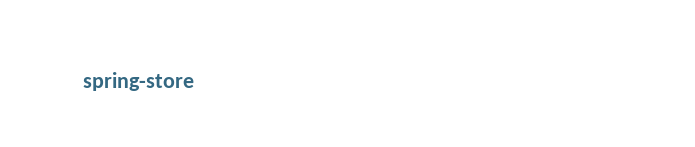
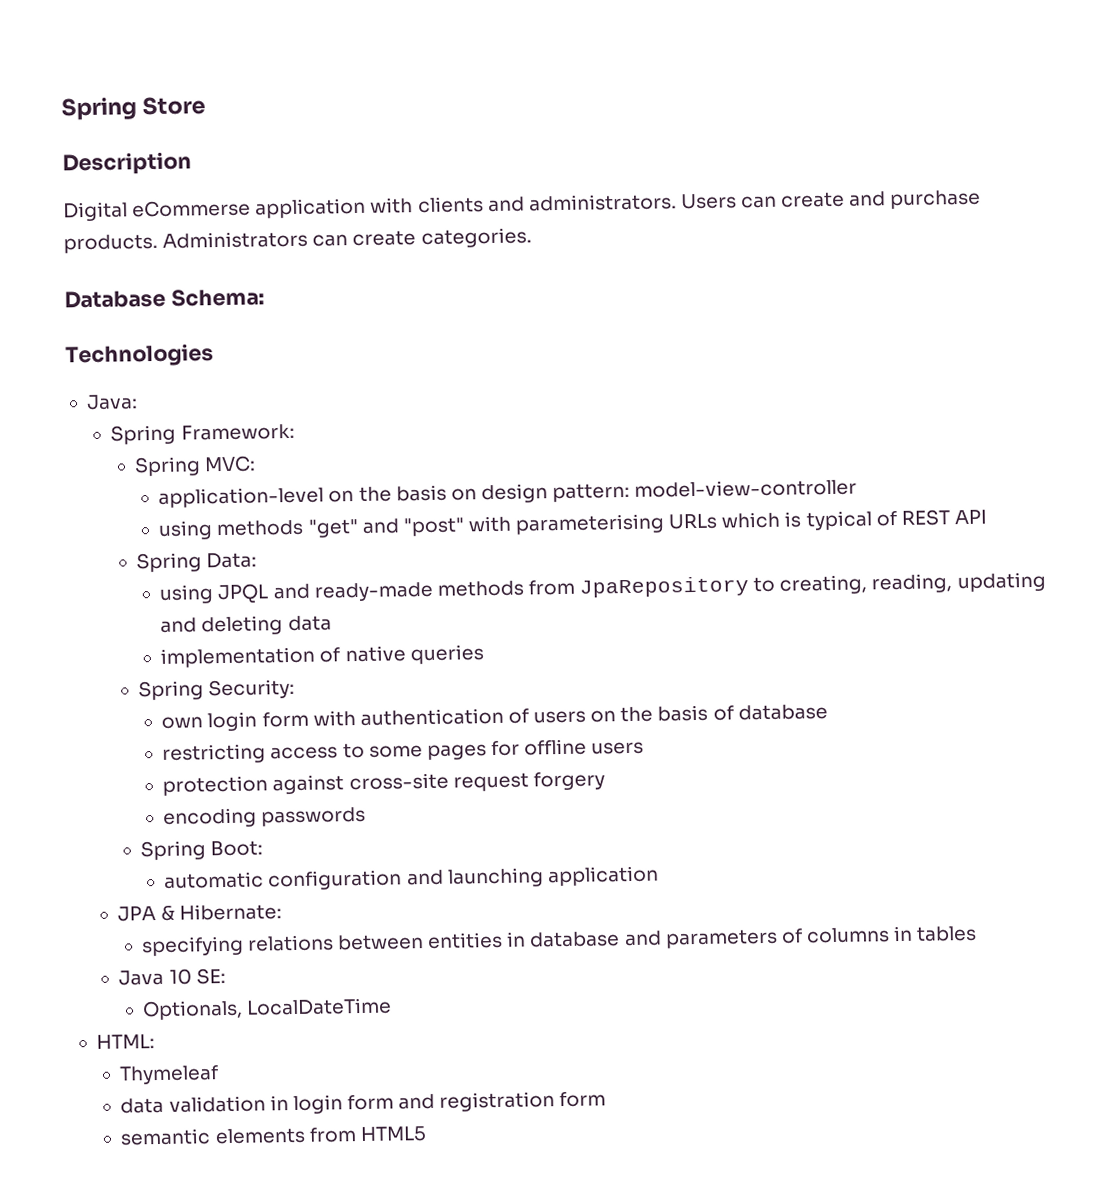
[83,72,194,91] spring-store -> [61,96,206,121] [62,151,192,176] [63,189,982,222] [63,227,532,254] [64,288,265,309] [65,343,214,368] [85,394,138,411] [110,423,295,445] [133,455,256,477] [158,478,858,508] [158,509,987,540] [135,552,257,573] [159,571,1046,605] [160,615,332,636] [160,644,484,668] [137,678,295,701] [161,704,828,732] [162,738,645,764] [162,771,605,796] [163,806,367,828] [139,840,263,861] [164,865,659,891] [117,903,282,922] [140,925,978,957] [118,968,226,986] [141,997,392,1021] [95,1034,155,1049] [119,1065,220,1085] [120,1091,607,1115] [120,1126,427,1146] Spring Store // Description // Digital eCommerse application with clients and administrators. Users can create and purchase products. Administrators can create categories. // Database Schema: // Technologies // Java: // Spring Framework: // Spring MVC: // application-level on the basis on design pattern: model-view-controller // using methods "get" and "post" with parameterising URLs which is typical of REST API // Spring Data: // using JPQL and ready-made methods from JpaRepository to creating, reading, updating and deleting data // implementation of native queries // Spring Security: // own login form with authentication of users on the basis of database // restricting access to some pages for offline users // protection against cross-site request forgery // encoding passwords // Spring Boot: // automatic configuration and launching application // JPA & Hibernate: // specifying relations between entities in database and parameters of columns in tables // Java 10 SE: // Optionals, LocalDateTime // HTML: // Thymeleaf // data validation in login form and registration form // semantic elements from HTML5

